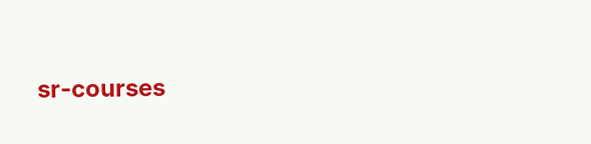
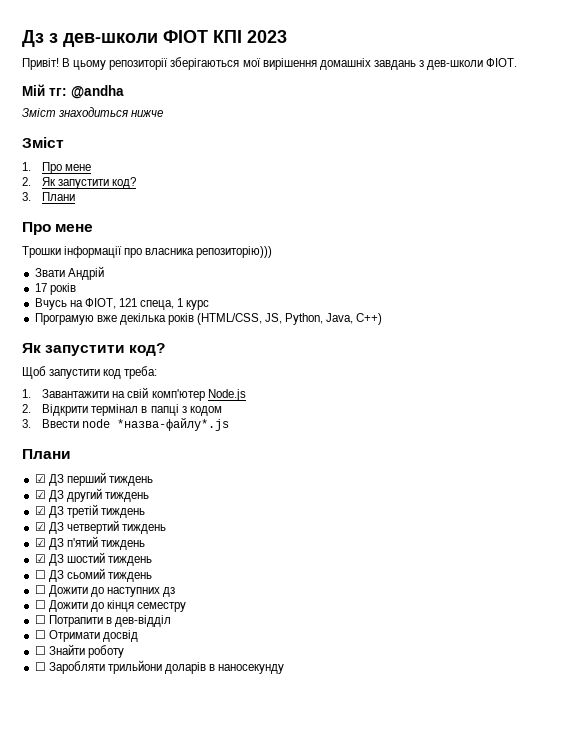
[37,82,166,98] sr-courses -> [22,30,287,47] [22,57,518,70] [22,84,124,99] [22,107,164,117] [22,137,64,148] [22,162,92,174] [22,177,137,189] [22,192,76,201] [22,222,94,235] [22,246,273,258] [34,266,104,280] [34,283,76,295] [34,298,210,310] [34,313,383,325] [22,343,166,356] [22,366,158,379] [22,387,246,401] [22,404,222,416] [22,418,230,431] [22,449,71,459] [34,472,153,486] [34,488,149,502] [34,504,145,518] [34,520,166,534] [34,536,145,550] [34,552,152,566] [34,568,152,582] [34,585,176,597] [34,600,187,612] [34,615,171,627] [34,630,138,642] [34,644,124,658] [34,660,285,674] Дз з дев-школи ФІОТ КПІ 2023 // Привіт! В цьому репозиторії зберігаються мої вирішення домашніх завдань з дев-школи ФІОТ. // Мій тг: @andha // Зміст знаходиться нижче // Зміст // 1. Про мене // 2. Як запустити код? // 3. Плани // Про мене // Трошки інформації про власника репозиторію))) // Звати Андрій // 17 років // Вчусь на ФІОТ, 121 спеца, 1 курс // Програмую вже декілька років (HTML/CSS, JS, Python, Java, C++) // Як запустити код? // Щоб запустити код треба: // 1. Завантажити на свій комп'ютер Node.js // 2. Відкрити термінал в папці з кодом // 3. Ввести node *назва-файлу*.js // Плани // ☑ ДЗ перший тиждень // ☑ ДЗ другий тиждень // ☑ ДЗ третій тиждень // ☑ ДЗ четвертий тиждень // ☑ ДЗ п'ятий тиждень // ☑ ДЗ шостий тиждень // ☐ ДЗ сьомий тиждень // ☐ Дожити до наступних дз // ☐ Дожити до кінця семестру // ☐ Потрапити в дев-відділ // ☐ Отримати досвід // ☐ Знайти роботу // ☐ Заробляти трильйони доларів в наносекунду

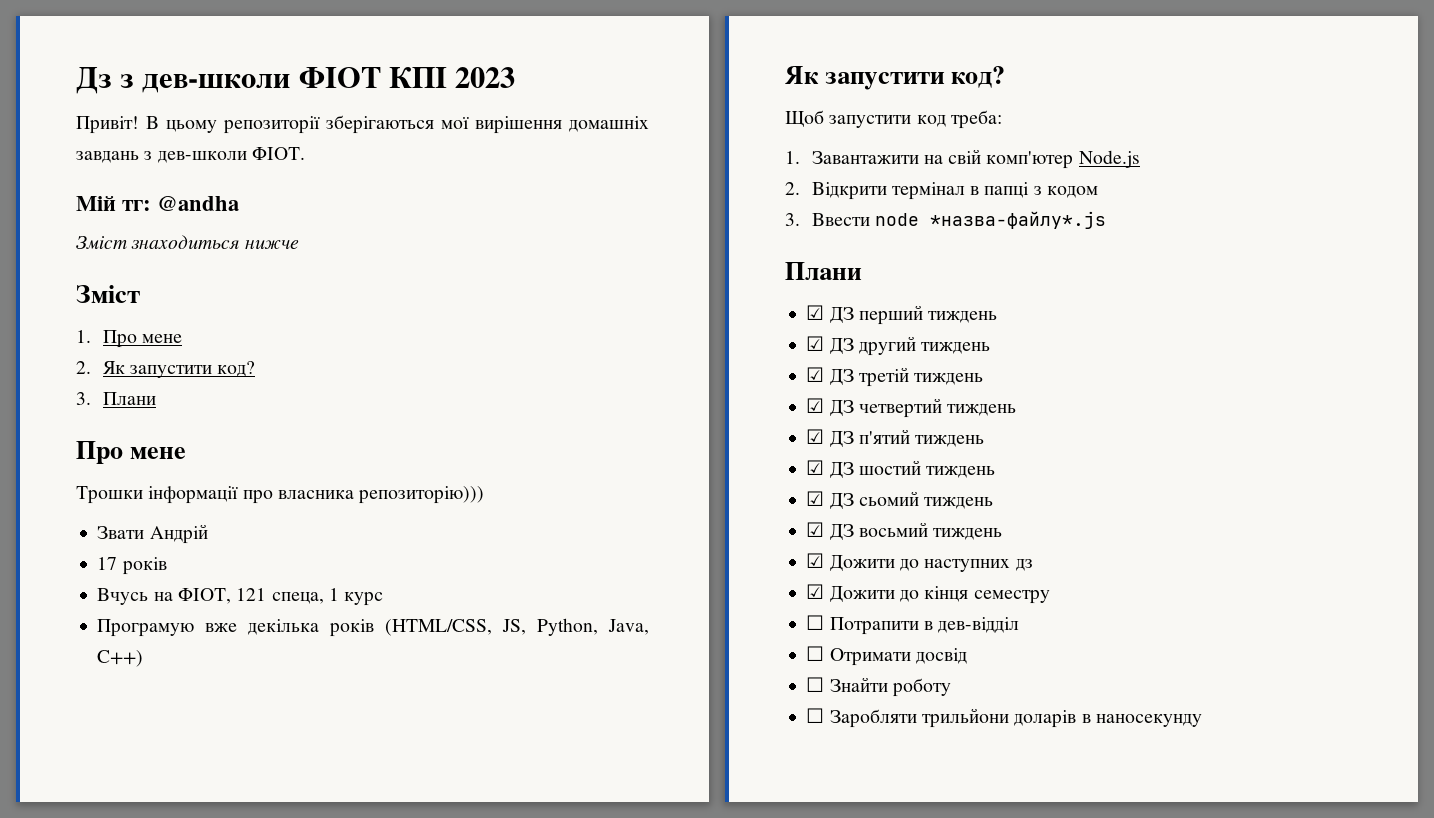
[34,570,46,579] ☐ -> [806,491,825,506] ☑
[34,585,46,594] ☐ -> [806,522,1003,540] [806,553,825,568] ☑ ДЗ восьмий тиждень // ☑
[34,600,46,609] ☐ -> [806,584,825,599] ☑

